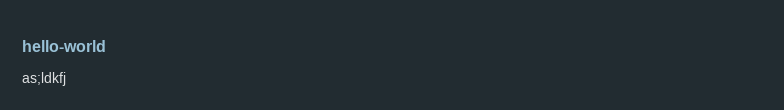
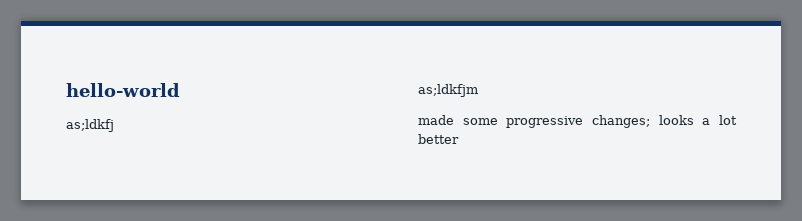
(66, 79) none -> [418,84,478,97] [418,115,737,128] [418,134,459,144] // as;ldkfjm // made some progressive changes; looks a lot better

